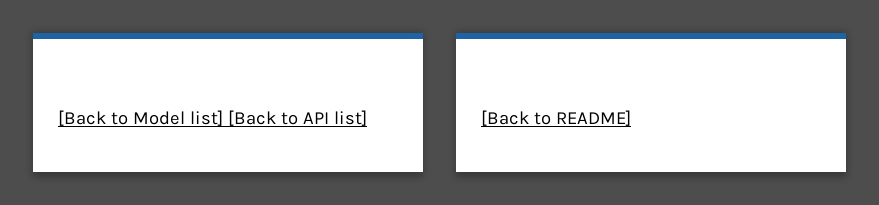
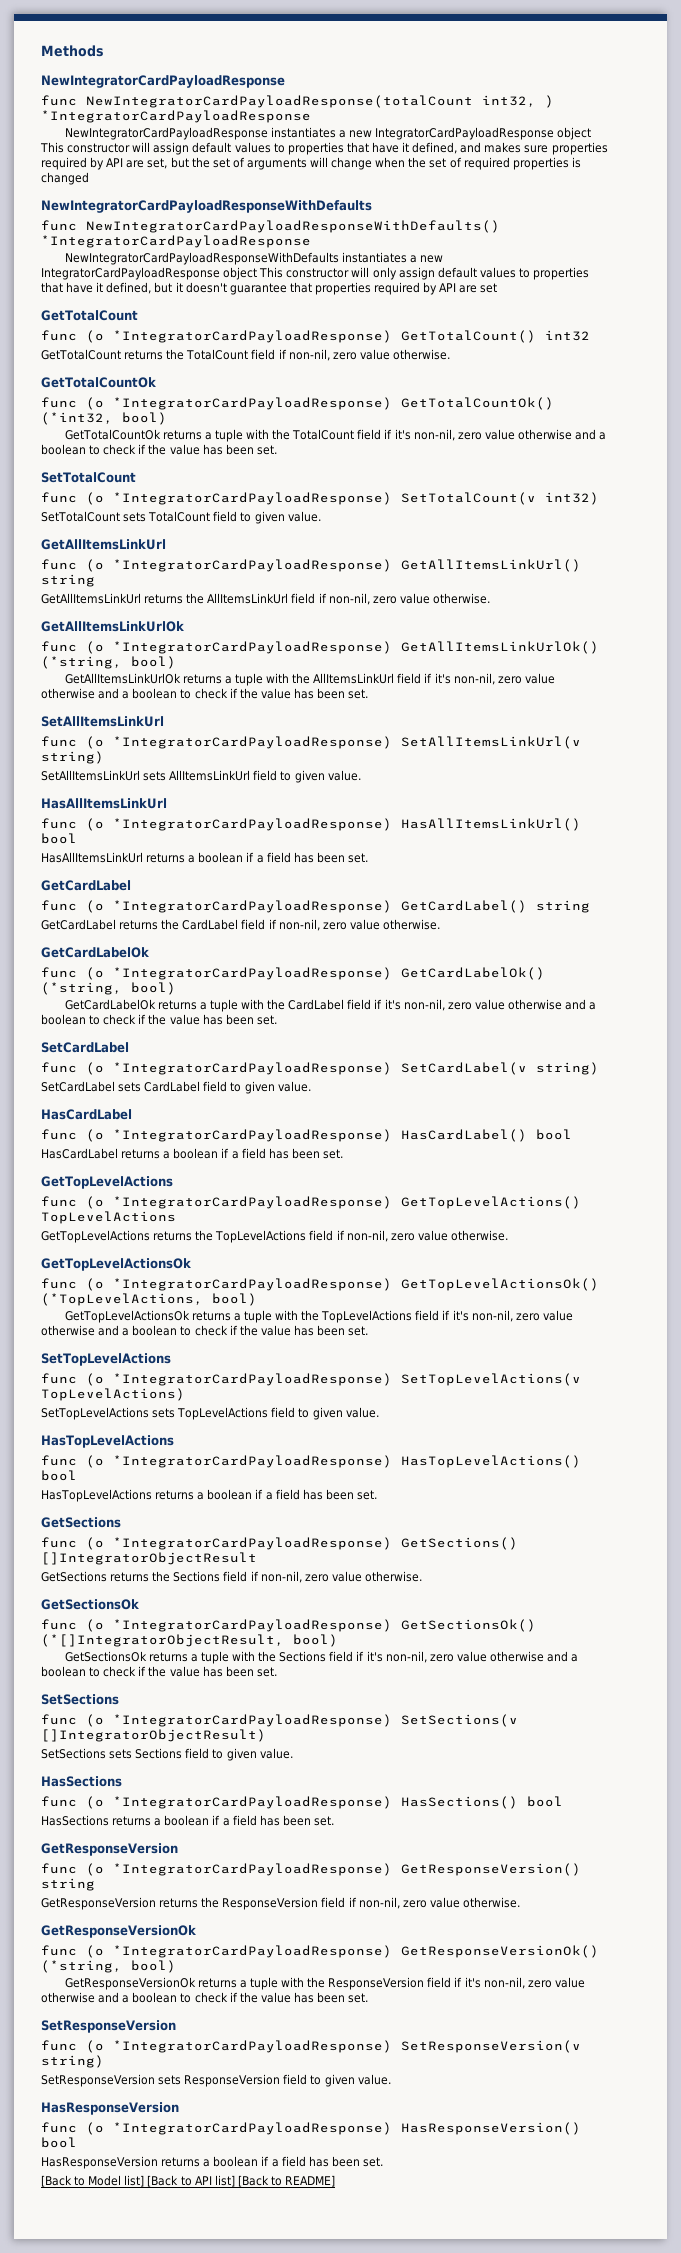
(58, 118) none -> [41,45,104,57] [41,75,285,88] [41,95,554,108] [41,110,311,123] [64,127,592,140] [40,142,608,155] [41,157,581,170] [41,172,89,185] [41,200,372,213] [41,220,500,233] [41,235,311,248] [64,252,443,265] [41,267,590,280] [41,282,498,295] [41,310,138,321] [41,330,590,343] [41,349,450,361] [41,377,156,388] [41,397,554,410] [41,412,167,425] [64,429,607,442] [41,444,277,455] [41,472,136,483] [41,492,599,505] [41,511,321,524] [41,539,166,550] [41,559,581,572] [41,574,95,587] [41,593,490,605] [41,621,184,632] [41,641,599,654] [41,656,176,669] [64,673,555,686] [41,688,369,699] [41,716,164,727] [41,736,581,749] [41,751,104,764] [41,770,361,783] [41,798,167,809] [41,818,581,831] [41,833,77,844] [41,852,368,863] [41,880,131,891] [41,900,590,913] [41,919,440,931] [41,947,149,958] [41,967,545,980] [41,982,176,995] [64,999,597,1012] [41,1014,277,1025] [41,1042,129,1053] [41,1062,599,1075] [41,1081,311,1094] [41,1109,132,1120] [41,1129,572,1142] [41,1148,343,1159] [41,1176,173,1189] [41,1196,581,1209] [41,1211,176,1224] [41,1230,508,1243] [41,1258,191,1271] [41,1278,599,1291] [41,1293,257,1306] [64,1310,573,1323] [41,1325,369,1336] [41,1353,171,1366] [41,1373,581,1386] [41,1388,185,1401] [41,1407,379,1420] [41,1435,174,1448] [41,1455,581,1468] [41,1470,77,1481] [41,1489,377,1502] [41,1517,121,1528] [41,1537,518,1550] [41,1552,257,1565] [41,1571,422,1583] [41,1599,139,1610] [41,1619,536,1632] [41,1634,338,1647] [64,1651,579,1664] [41,1666,277,1677] [41,1694,119,1705] [41,1714,518,1727] [41,1729,266,1742] [41,1748,293,1761] [41,1776,122,1787] [41,1796,563,1809] [41,1815,334,1826] [41,1843,178,1856] [41,1863,581,1876] [41,1878,95,1891] [41,1897,520,1910] [41,1925,196,1938] [41,1945,599,1958] [41,1960,176,1973] [64,1977,585,1990] [41,1992,369,2003] [41,2020,176,2033] [41,2040,581,2053] [41,2055,104,2068] [41,2074,391,2087] [41,2102,179,2115] [41,2122,581,2135] [41,2137,77,2148] [41,2156,383,2169] Methods // NewIntegratorCardPayloadResponse // func NewIntegratorCardPayloadResponse(totalCount int32, ) *IntegratorCardPayloadResponse // NewIntegratorCardPayloadResponse instantiates a new IntegratorCardPayloadResponse object This constructor will assign default values to properties that have it defined, and makes sure properties required by API are set, but the set of arguments will change when the set of required properties is changed // NewIntegratorCardPayloadResponseWithDefaults // func NewIntegratorCardPayloadResponseWithDefaults() *IntegratorCardPayloadResponse // NewIntegratorCardPayloadResponseWithDefaults instantiates a new IntegratorCardPayloadResponse object This constructor will only assign default values to properties that have it defined, but it doesn't guarantee that properties required by API are set // GetTotalCount // func (o *IntegratorCardPayloadResponse) GetTotalCount() int32 // GetTotalCount returns the TotalCount field if non-nil, zero value otherwise. // GetTotalCountOk // func (o *IntegratorCardPayloadResponse) GetTotalCountOk() (*int32, bool) // GetTotalCountOk returns a tuple with the TotalCount field if it's non-nil, zero value otherwise and a boolean to check if the value has been set. // SetTotalCount // func (o *IntegratorCardPayloadResponse) SetTotalCount(v int32) // SetTotalCount sets TotalCount field to given value. // GetAllItemsLinkUrl // func (o *IntegratorCardPayloadResponse) GetAllItemsLinkUrl() string // GetAllItemsLinkUrl returns the AllItemsLinkUrl field if non-nil, zero value otherwise. // GetAllItemsLinkUrlOk // func (o *IntegratorCardPayloadResponse) GetAllItemsLinkUrlOk() (*string, bool) // GetAllItemsLinkUrlOk returns a tuple with the AllItemsLinkUrl field if it's non-nil, zero value otherwise and a boolean to check if the value has been set. // SetAllItemsLinkUrl // func (o *IntegratorCardPayloadResponse) SetAllItemsLinkUrl(v string) // SetAllItemsLinkUrl sets AllItemsLinkUrl field to given value. // HasAllItemsLinkUrl // func (o *IntegratorCardPayloadResponse) HasAllItemsLinkUrl() bool // HasAllItemsLinkUrl returns a boolean if a field has been set. // GetCardLabel // func (o *IntegratorCardPayloadResponse) GetCardLabel() string // GetCardLabel returns the CardLabel field if non-nil, zero value otherwise. // GetCardLabelOk // func (o *IntegratorCardPayloadResponse) GetCardLabelOk() (*string, bool) // GetCardLabelOk returns a tuple with the CardLabel field if it's non-nil, zero value otherwise and a boolean to check if the value has been set. // SetCardLabel // func (o *IntegratorCardPayloadResponse) SetCardLabel(v string) // SetCardLabel sets CardLabel field to given value. // HasCardLabel // func (o *IntegratorCardPayloadResponse) HasCardLabel() bool // HasCardLabel returns a boolean if a field has been set. // GetTopLevelActions // func (o *IntegratorCardPayloadResponse) GetTopLevelActions() TopLevelActions // GetTopLevelActions returns the TopLevelActions field if non-nil, zero value otherwise. // GetTopLevelActionsOk // func (o *IntegratorCardPayloadResponse) GetTopLevelActionsOk() (*TopLevelActions, bool) // GetTopLevelActionsOk returns a tuple with the TopLevelActions field if it's non-nil, zero value otherwise and a boolean to check if the value has been set. // SetTopLevelActions // func (o *IntegratorCardPayloadResponse) SetTopLevelActions(v TopLevelActions) // SetTopLevelActions sets TopLevelActions field to given value. // HasTopLevelActions // func (o *IntegratorCardPayloadResponse) HasTopLevelActions() bool // HasTopLevelActions returns a boolean if a field has been set. // GetSections // func (o *IntegratorCardPayloadResponse) GetSections() []IntegratorObjectResult // GetSections returns the Sections field if non-nil, zero value otherwise. // GetSectionsOk // func (o *IntegratorCardPayloadResponse) GetSectionsOk() (*[]IntegratorObjectResult, bool) // GetSectionsOk returns a tuple with the Sections field if it's non-nil, zero value otherwise and a boolean to check if the value has been set. // SetSections // func (o *IntegratorCardPayloadResponse) SetSections(v []IntegratorObjectResult) // SetSections sets Sections field to given value. // HasSections // func (o *IntegratorCardPayloadResponse) HasSections() bool // HasSections returns a boolean if a field has been set. // GetResponseVersion // func (o *IntegratorCardPayloadResponse) GetResponseVersion() string // GetResponseVersion returns the ResponseVersion field if non-nil, zero value otherwise. // GetResponseVersionOk // func (o *IntegratorCardPayloadResponse) GetResponseVersionOk() (*string, bool) // GetResponseVersionOk returns a tuple with the ResponseVersion field if it's non-nil, zero value otherwise and a boolean to check if the value has been set. // SetResponseVersion // func (o *IntegratorCardPayloadResponse) SetResponseVersion(v string) // SetResponseVersion sets ResponseVersion field to given value. // HasResponseVersion // func (o *IntegratorCardPayloadResponse) HasResponseVersion() bool // HasResponseVersion returns a boolean if a field has been set. //

